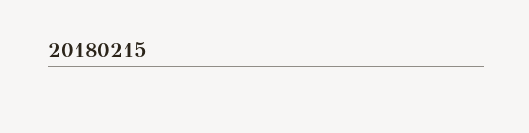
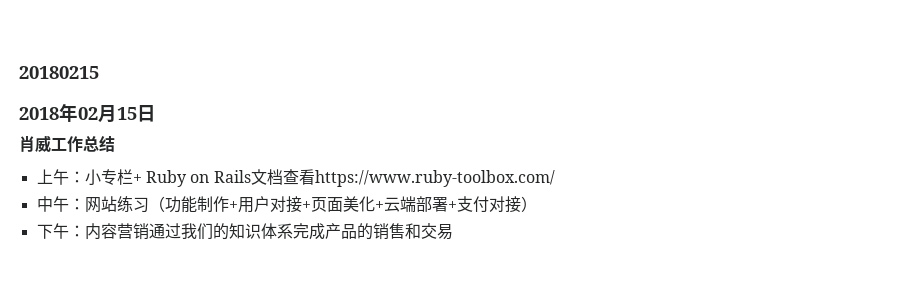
(146, 49) none -> [19,103,156,123] [19,135,115,152] [36,169,555,187] [36,196,537,213] [36,223,453,240] // 2018年02月15日 // 肖威工作总结 // 上午：小专栏+ Ruby on Rails文档查看https://www.ruby-toolbox.com/ // 中午：网站练习（功能制作+用户对接+页面美化+云端部署+支付对接） // 下午：内容营销通过我们的知识体系完成产品的销售和交易

